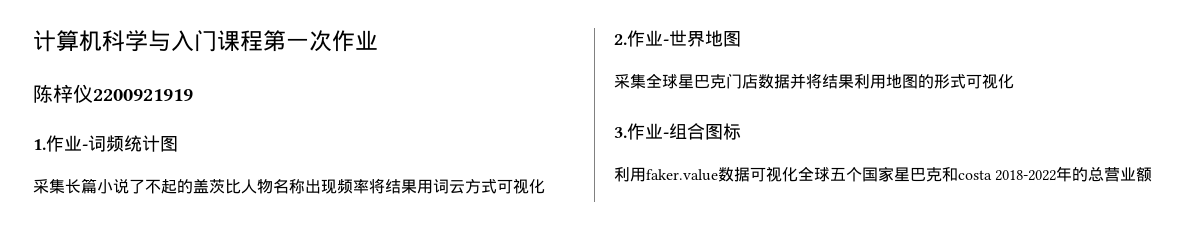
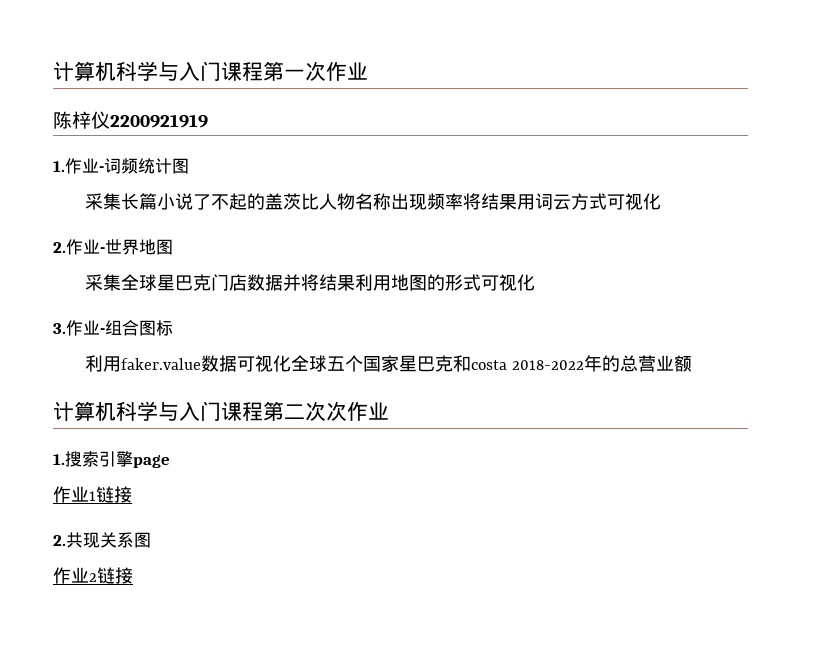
(1153, 174) none -> [53,401,389,422] [53,451,170,468] [53,486,132,503] [53,532,151,548] [53,567,133,584] // 计算机科学与入门课程第二次次作业 // 1.搜索引擎page // 作业1链接 // 2.共现关系图 // 作业2链接

